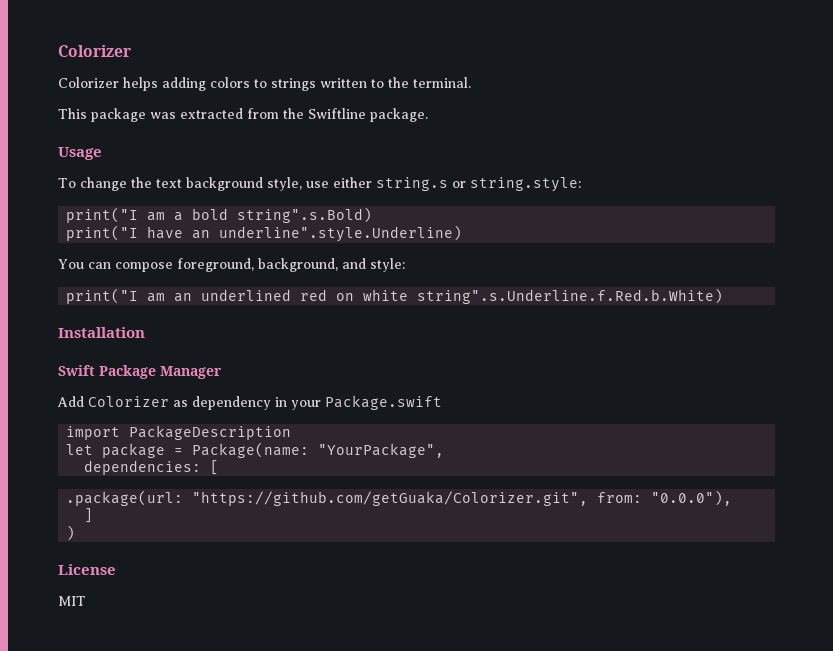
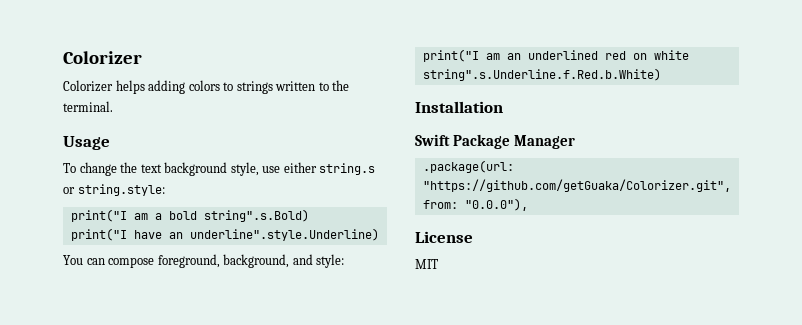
[58,108,428,122] // This package was extracted from the Swiftline package. -> (113, 106) none
[57,395,442,410] [66,425,292,440] [66,442,445,458] [84,460,220,475] // Add Colorizer as dependency in your Package.swift // import PackageDescription // let package = Package(name: "YourPackage", // dependencies: [ -> (575, 142) none
[84,508,94,523] [66,525,76,541] // ] // ) -> (528, 204) none

